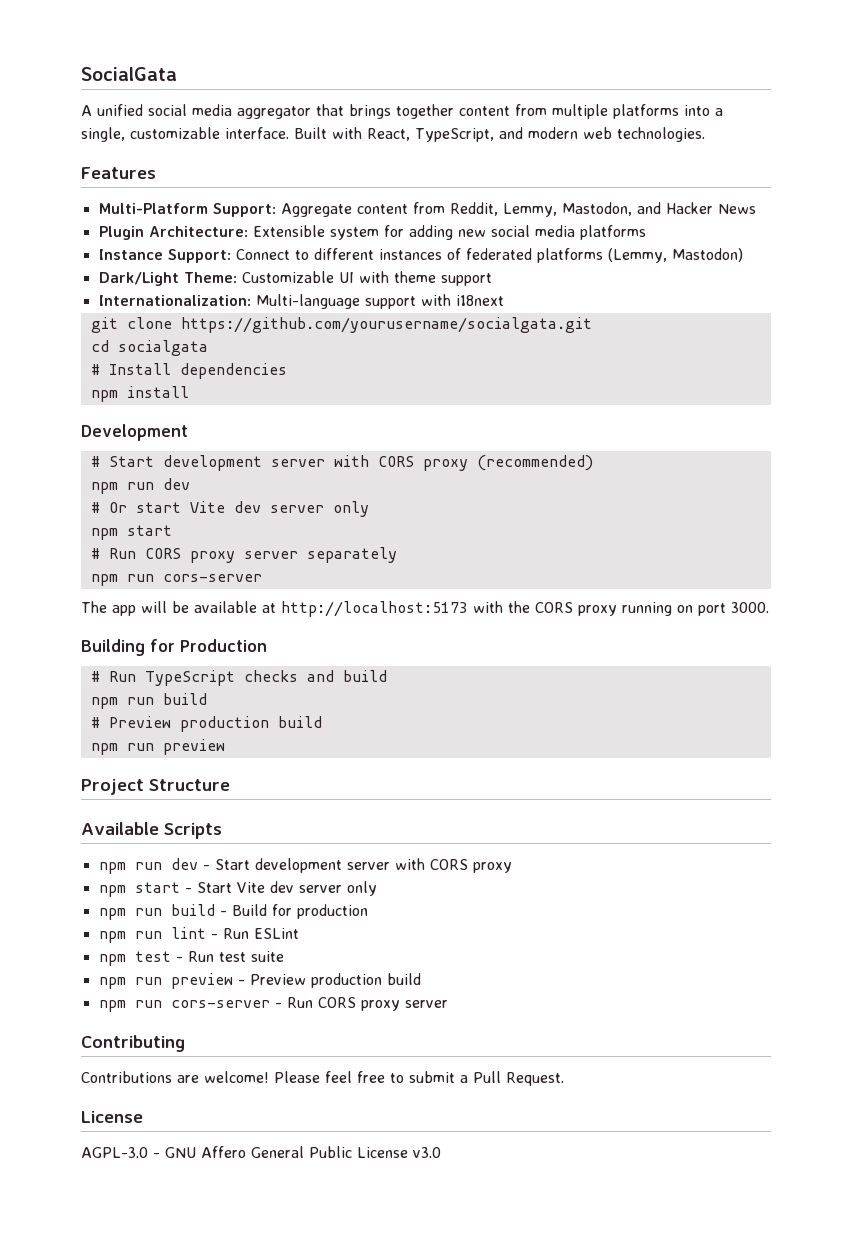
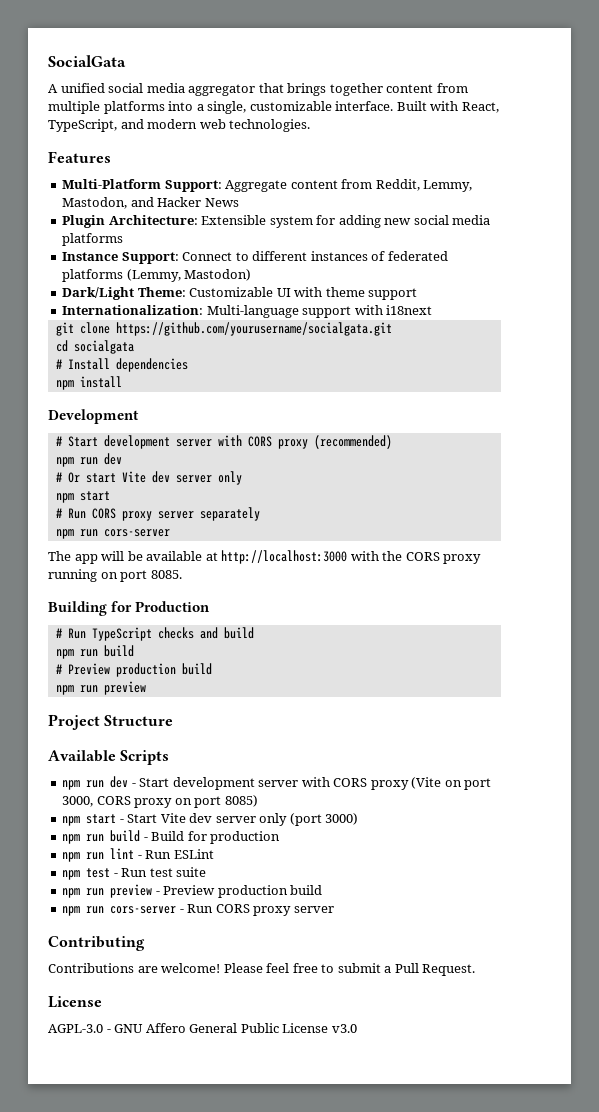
[281,601,468,617] http://localhost:5173 -> [221,550,348,564] http://localhost:3000
[731,602,769,613] 3000. -> [150,570,182,579] 8085.
(512, 867) none -> [411,777,492,790] [62,795,258,808] (Vite on port 3000, CORS proxy on port 8085)
(377, 888) none -> [289,813,359,826] (port 3000)

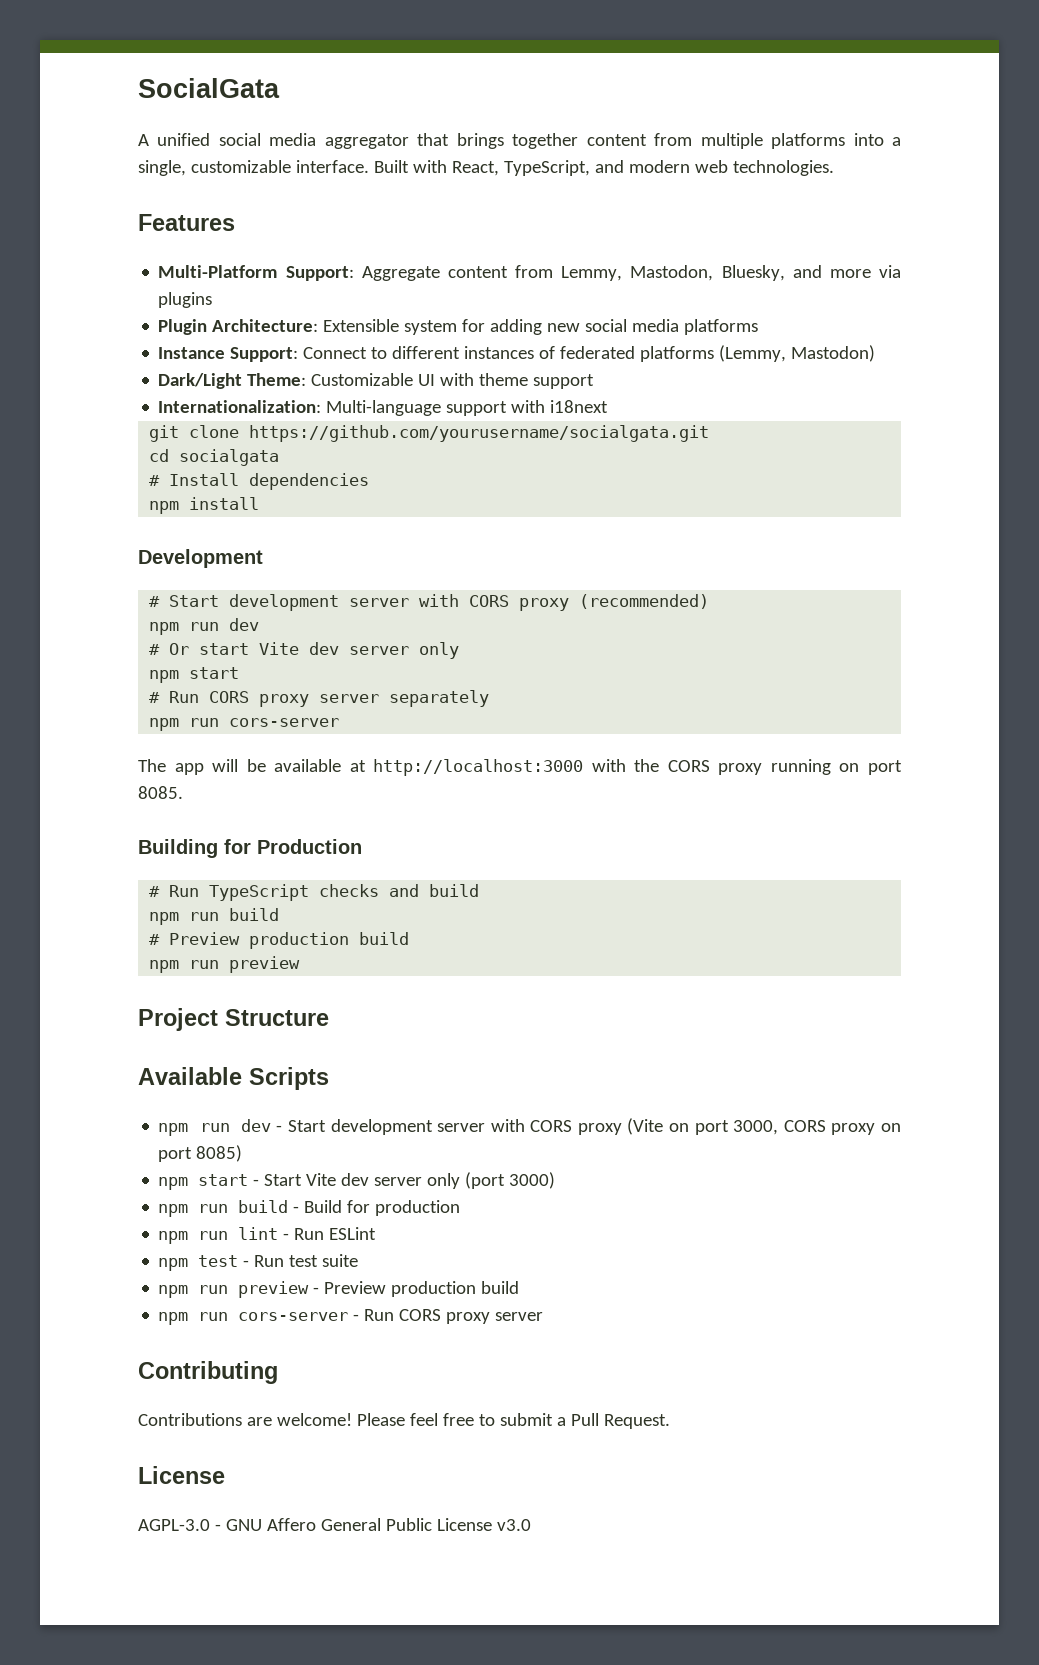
[375,179,420,191] Reddit, -> (554, 271) none
[130,197,239,207] and Hacker News -> [721,265,901,281] [158,292,213,308] Bluesky, and more via plugins

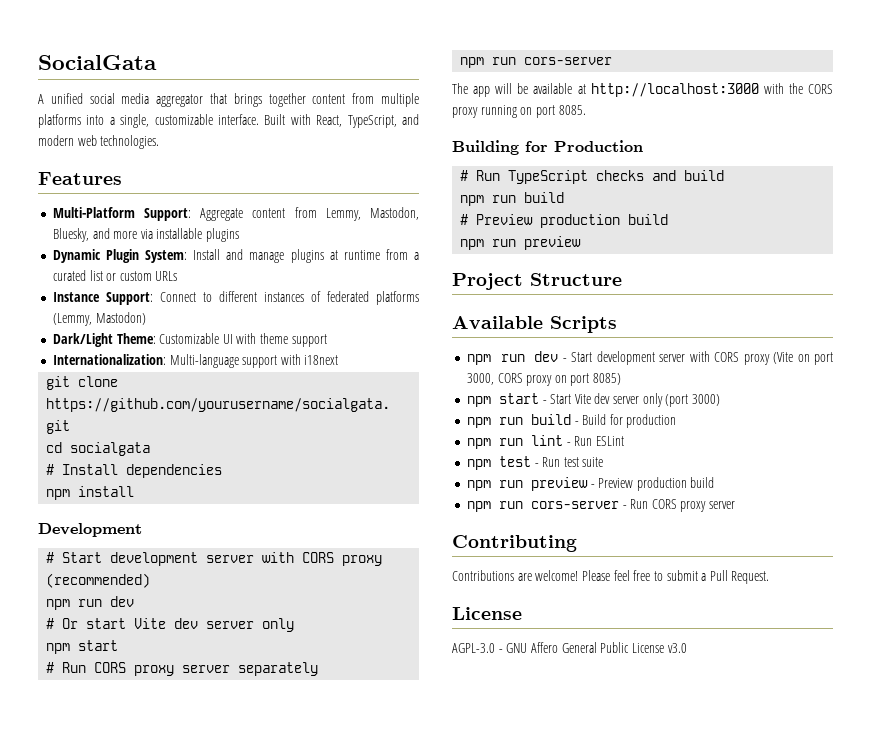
(901, 271) none -> [156,228,203,239] installable
[158,319,759,335] Plugin Architecture: Extensible system for adding new social media platforms -> [52,249,420,263] [52,270,178,281] Dynamic Plugin System: Install and manage plugins at runtime from a curated list or custom URLs

